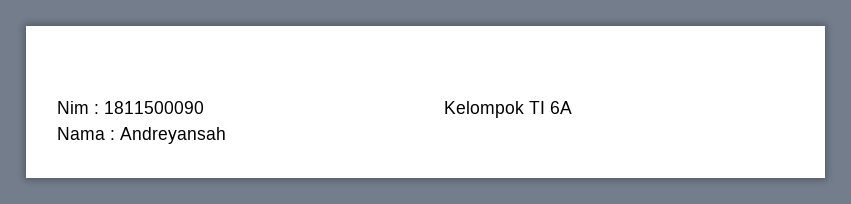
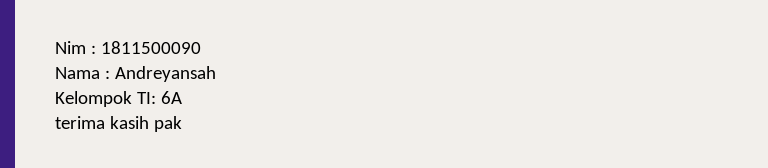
[529,101,545,114] TI -> [136,92,156,104] TI:
(572, 107) none -> [55,116,182,132] // terima kasih pak

